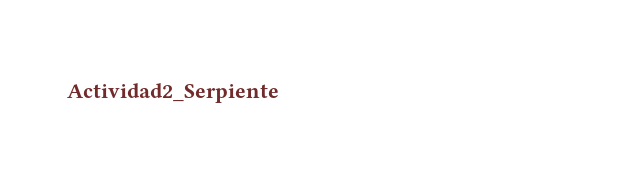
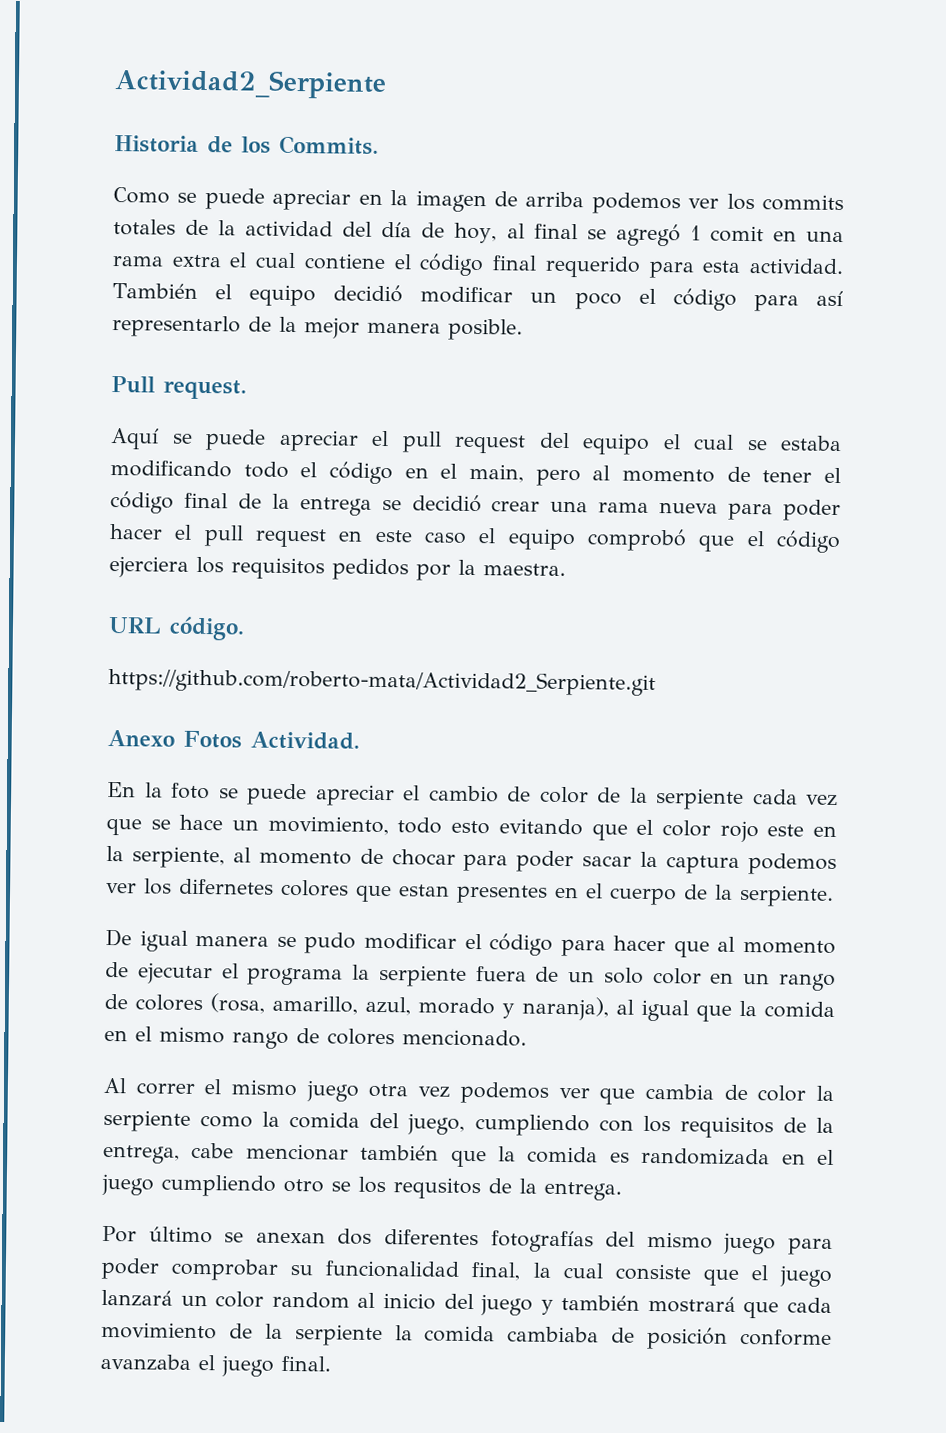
(279, 93) none -> [114,135,379,155] [113,187,844,215] [113,219,845,247] [112,252,845,279] [112,283,843,312] [112,315,523,341] [111,376,247,400] [110,428,842,455] [110,460,841,487] [110,491,841,522] [109,523,842,554] [109,555,566,581] [108,616,245,641] [108,667,656,697] [107,729,360,750] [107,781,838,810] [106,814,838,843] [106,845,837,876] [106,878,834,907] [105,928,837,958] [105,961,836,991] [104,993,835,1022] [104,1026,527,1049] [103,1077,835,1105] [103,1109,834,1139] [103,1142,834,1168] [101,1173,622,1201] [102,1225,833,1255] [101,1257,833,1287] [101,1289,832,1319] [101,1321,833,1350] [100,1353,331,1377] // Historia de los Commits. // Como se puede apreciar en la imagen de arriba podemos ver los commits totales de la actividad del día de hoy, al final se agregó 1 comit en una rama extra el cual contiene el código final requerido para esta actividad. También el equipo decidió modificar un poco el código para así representarlo de la mejor manera posible. // Pull request. // Aquí se puede apreciar el pull request del equipo el cual se estaba modificando todo el código en el main, pero al momento de tener el código final de la entrega se decidió crear una rama nueva para poder hacer el pull request en este caso el equipo comprobó que el código ejerciera los requisitos pedidos por la maestra. // URL código. // https://github.com/roberto-mata/Actividad2_Serpiente.git // Anexo Fotos Actividad. // En la foto se puede apreciar el cambio de color de la serpiente cada vez que se hace un movimiento, todo esto evitando que el color rojo este en la serpiente, al momento de chocar para poder sacar la captura podemos ver los difernetes colores que estan presentes en el cuerpo de la serpiente. // De igual manera se pudo modificar el código para hacer que al momento de ejecutar el programa la serpiente fuera de un solo color en un rango de colores (rosa, amarillo, azul, morado y naranja), al igual que la comida en el mismo rango de colores mencionado. // Al correr el mismo juego otra vez podemos ver que cambia de color la serpiente como la comida del juego, cumpliendo con los requisitos de la entrega, cabe mencionar también que la comida es randomizada en el juego cumpliendo otro se los requsitos de la entrega. // Por último se anexan dos diferentes fotografías del mismo juego para poder comprobar su funcionalidad final, la cual consiste que el juego lanzará un color random al inicio del juego y también mostrará que cada movimiento de la serpiente la comida cambiaba de posición conforme avanzaba el juego final.

